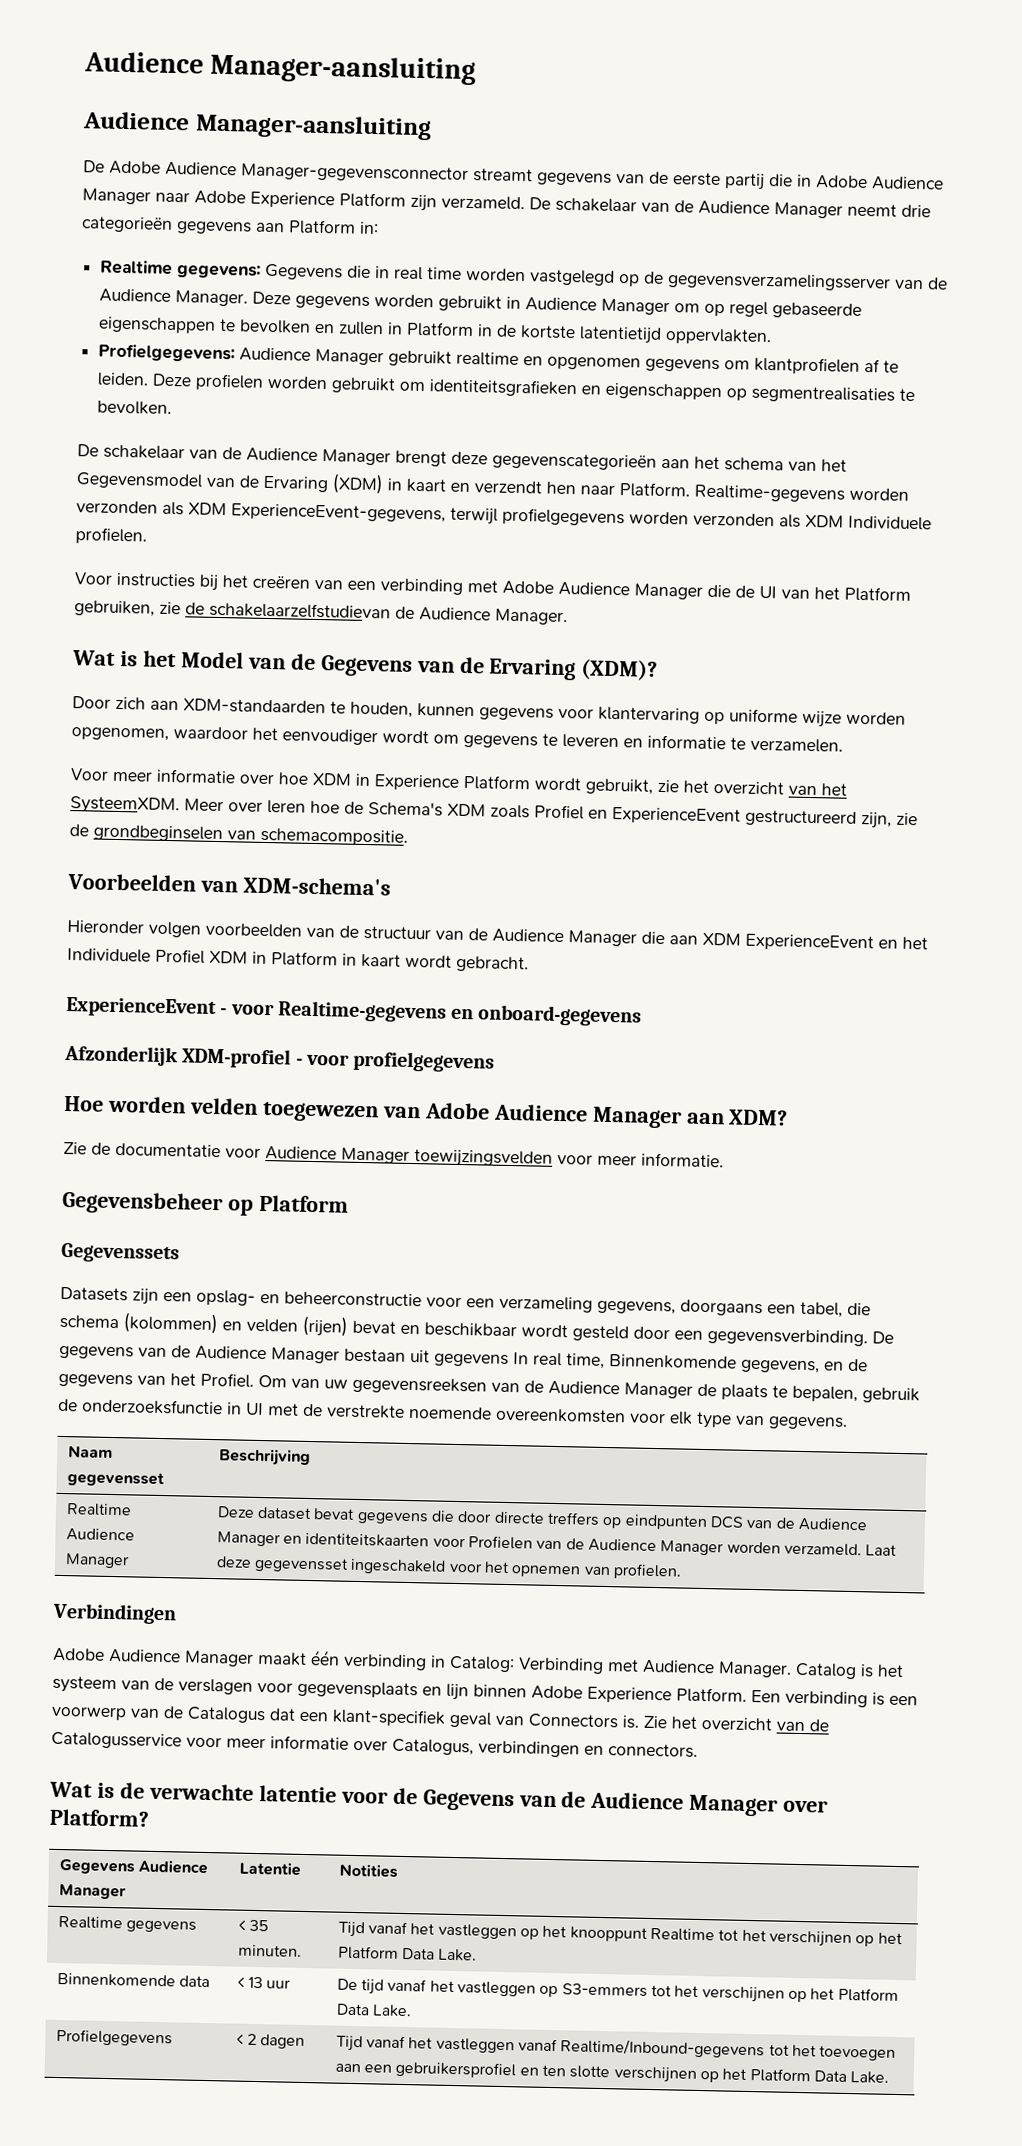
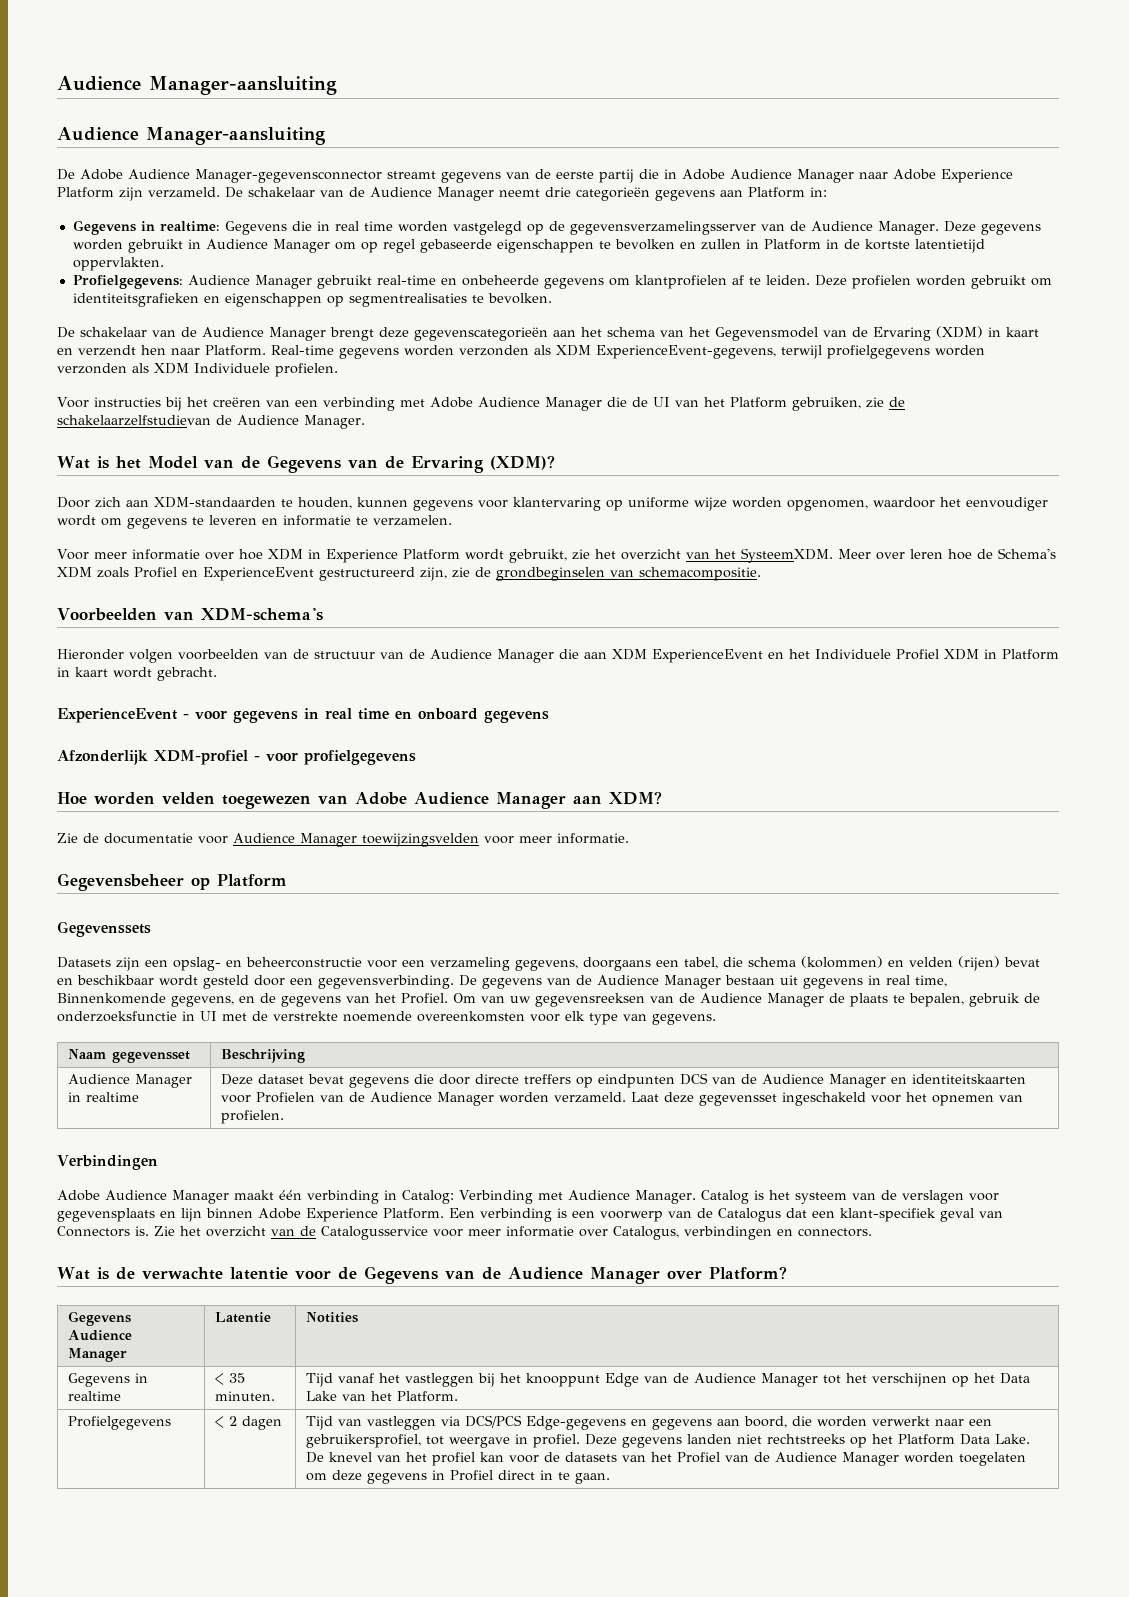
[100,259,262,279] Realtime gegevens: -> [72,220,220,235] Gegevens in realtime:
[456,351,642,371] realtime en opgenomen -> [376,275,539,286] real-time en onbeheerde
[694,484,845,503] Realtime-gegevens -> [271,345,399,359] Real-time gegevens
[277,1000,643,1027] Realtime-gegevens en onboard-gegevens -> [233,708,549,723] gegevens in real time en onboard gegevens
[513,1352,529,1365] In -> [868,975,881,985] in
[65,1503,132,1517] [65,1528,135,1542] [64,1553,130,1569] Realtime Audience Manager -> [68,1074,193,1088] [68,1092,140,1102] Audience Manager in realtime
[57,1915,198,1933] Realtime gegevens -> [68,1373,149,1387] [68,1391,122,1401] Gegevens in realtime
[520,1928,540,1940] op -> [478,1373,496,1387] bij
[650,1928,903,1948] [337,1945,478,1962] [56,1972,211,1988] [236,1976,292,1989] [336,1978,899,2003] [335,2003,413,2018] Realtime tot het verschijnen op het Platform Data Lake. // Binnenkomende data | < 13 uur | De tijd vanaf het vastleggen op S3-emmers tot het verschijnen op het Platform Data Lake. -> [605,1373,1031,1387] [306,1391,459,1402] Edge van de Audience Manager tot het verschijnen op het Data Lake van het Platform.
[366,2035,897,2061] [334,2060,890,2084] vanaf het vastleggen vanaf Realtime/Inbound-gegevens tot het toevoegen aan een gebruikersprofiel en ten slotte verschijnen op het Platform Data Lake. -> [338,1415,993,1430] [306,1434,1031,1448] [306,1452,1027,1466] [306,1470,611,1484] van vastleggen via DCS/PCS Edge-gegevens en gegevens aan boord, die worden verwerkt naar een gebruikersprofiel, tot weergave in profiel. Deze gegevens landen niet rechtstreeks op het Platform Data Lake. De knevel van het profiel kan voor de datasets van het Profiel van de Audience Manager worden toegelaten om deze gegevens in Profiel direct in te gaan.

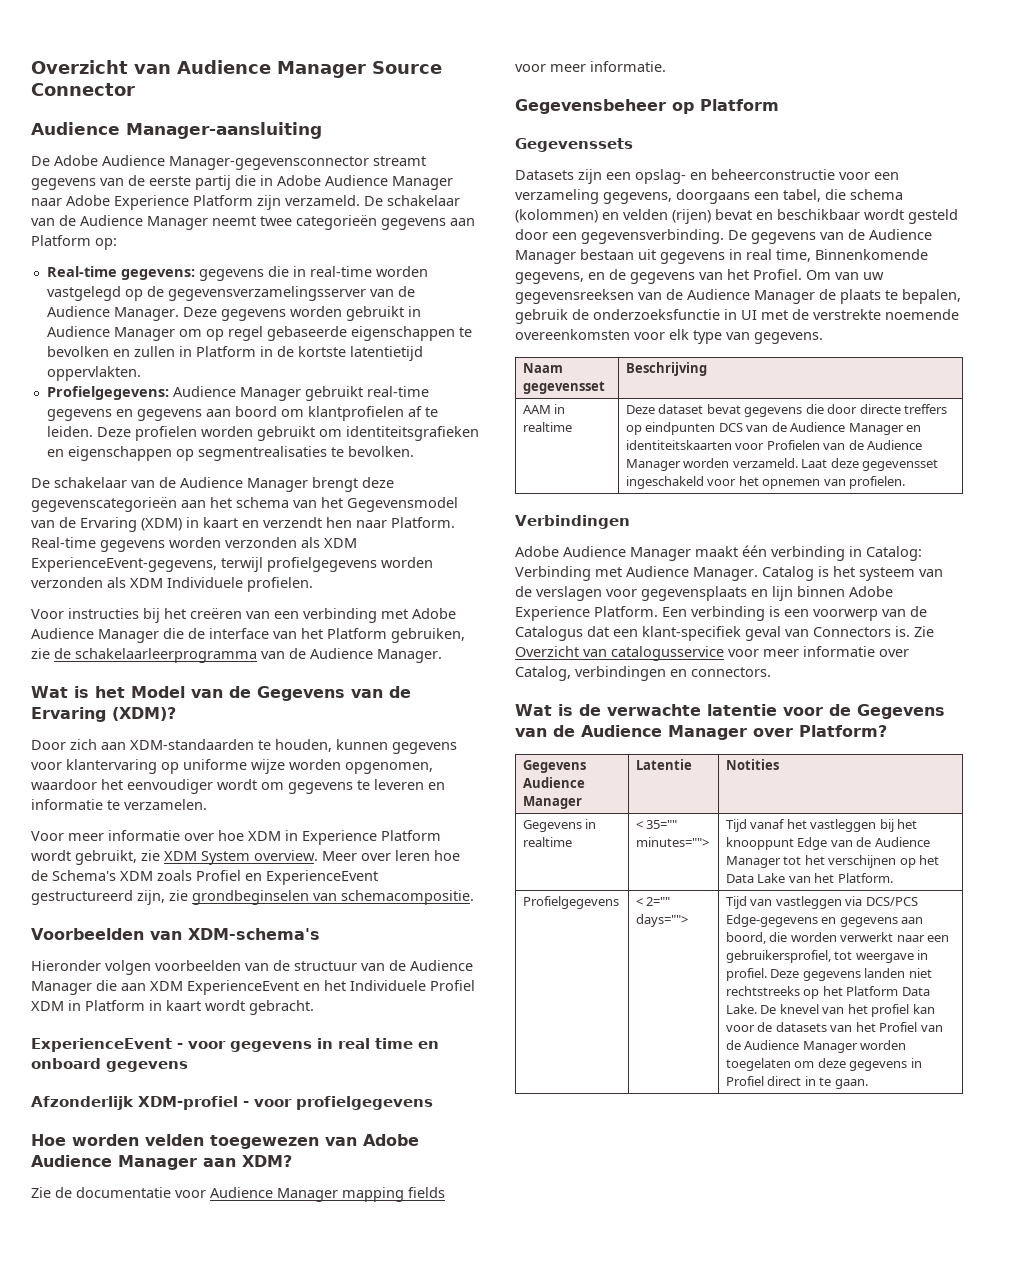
[57,76,337,95] Audience Manager-aansluiting -> [31,60,442,78] [31,83,135,96] Overzicht van Audience Manager Source Connector
[545,187,571,197] drie -> [260,216,292,226] twee
[810,187,827,197] [72,220,393,235] in: // Gegevens in realtime: Gegevens die in real time -> [95,238,117,250] [46,266,372,281] op: // Real-time gegevens: gegevens die in real-time
[440,275,604,289] en onbeheerde gegevens -> [46,406,277,421] gegevens en gegevens aan boord
[652,397,670,407] UI -> [209,628,269,639] interface
[57,415,211,426] schakelaarzelfstudievan -> [75,648,285,663] schakelaarleerprogramma van
[594,548,833,563] het overzicht van het SysteemXDM. -> [164,850,318,865] XDM System overview.
[475,567,491,577] de -> (188, 895) none
[362,833,479,847] toewijzingsvelden -> [342,1187,445,1202] mapping fields
[68,1074,193,1088] Audience Manager -> [522,405,551,414] AAM
[180,1226,428,1240] het overzicht van de Catalogusservice -> [515,646,724,661] Overzicht van catalogusservice
[613,1226,679,1240] Catalogus, -> [515,666,571,681] Catalog,
[229,1373,246,1383] [215,1391,276,1401] 35 minuten. -> [646,820,678,829] [635,837,709,847] 35="" minutes="">
[229,1416,283,1430] 2 dagen -> [646,897,671,906] [635,914,688,927] 2="" days="">

